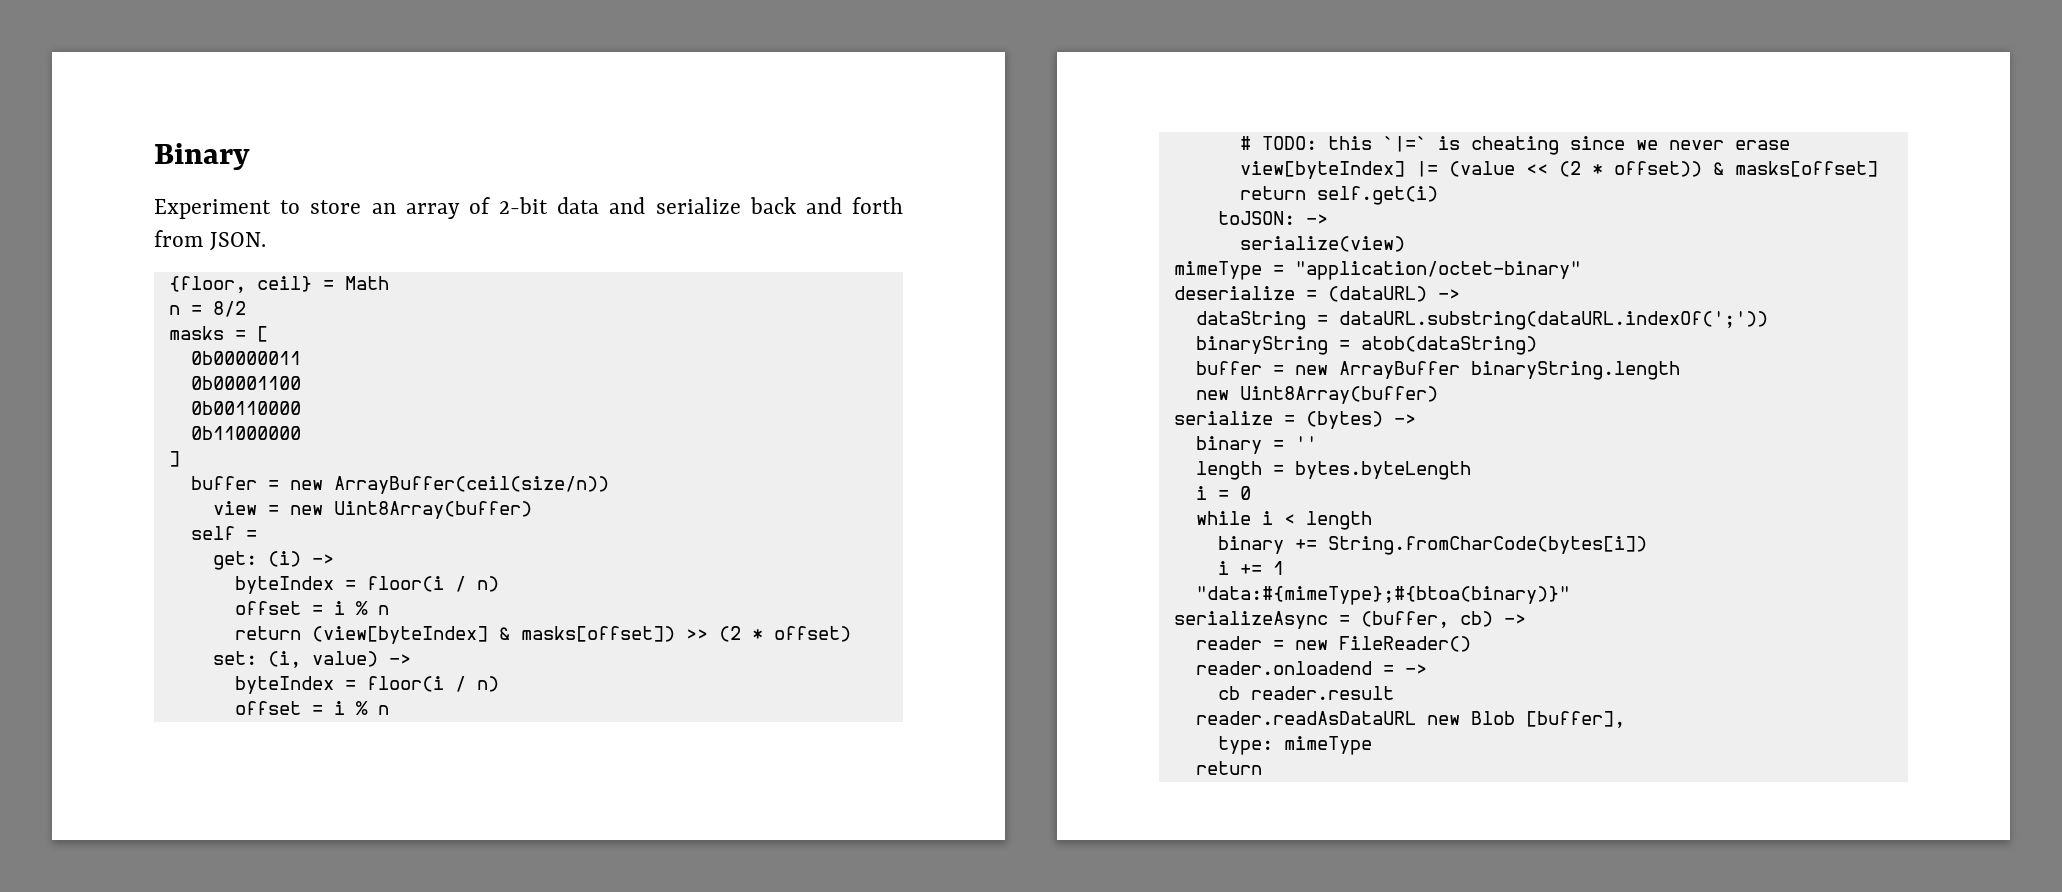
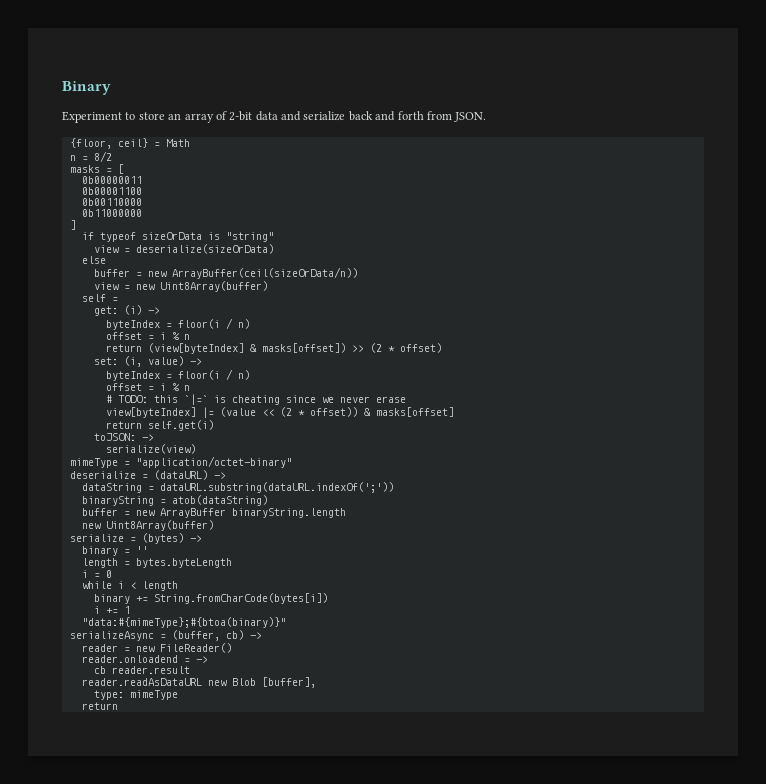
[190,476,609,494] // buffer = new ArrayBuffer(ceil(size/n)) -> [81,232,274,242] [93,244,274,254] [81,256,106,264] [93,267,358,279] // if typeof sizeOrData is "string" // view = deserialize(sizeOrData) // else // buffer = new ArrayBuffer(ceil(sizeOrData/n))

